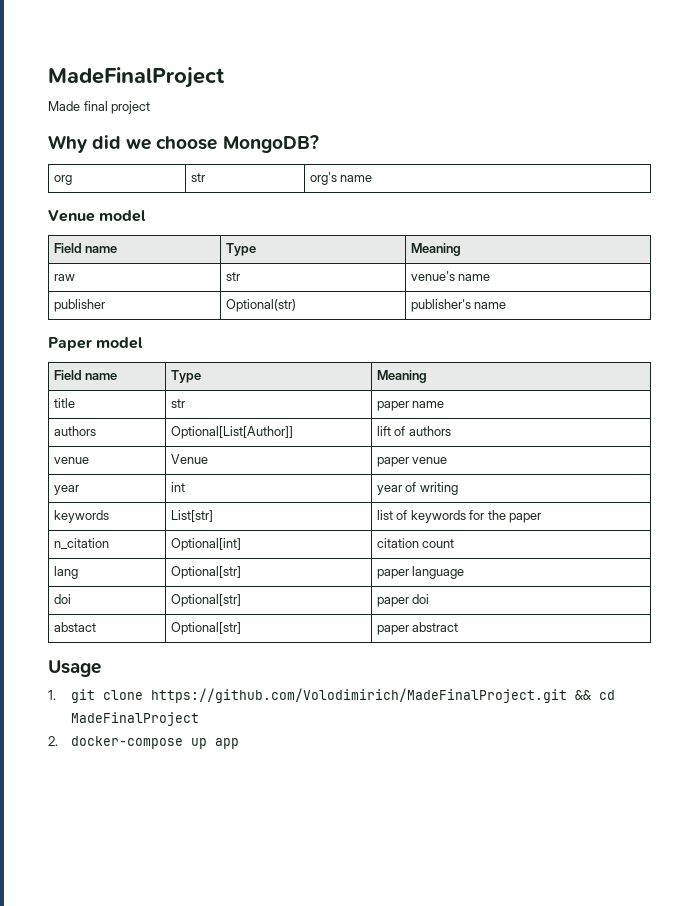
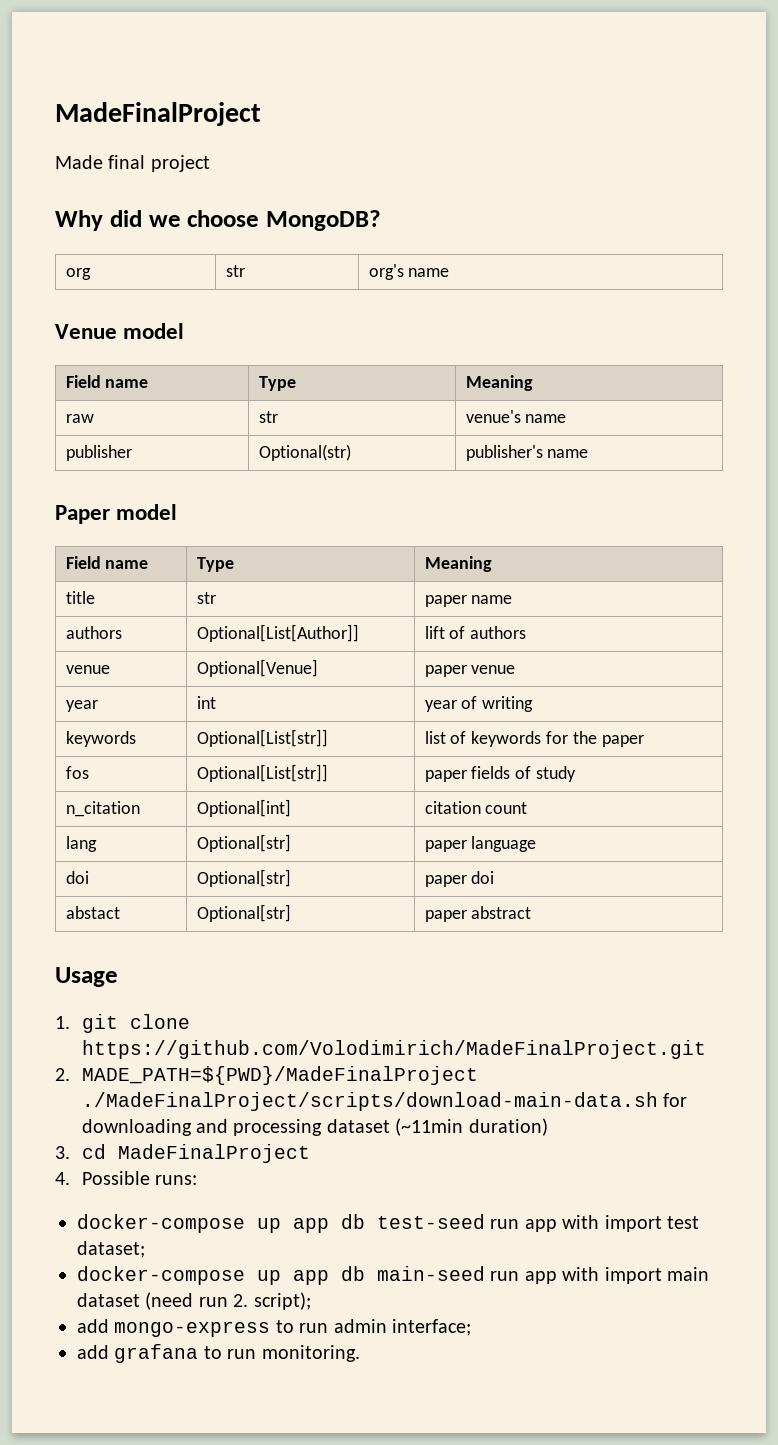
[170,454,208,464] Venue -> [196,659,318,677] Optional[Venue]
[170,510,213,522] List[str] -> [196,729,328,747] Optional[List[str]]
(542, 518) none -> [65,766,89,779] [196,764,328,782] [424,766,577,782] // fos | Optional[List[str]] | paper fields of study
[575,690,616,700] [71,712,200,726] [48,736,240,749] && cd MadeFinalProject // 2. docker-compose up app -> [55,1066,478,1085] [81,1092,687,1111] [81,1118,548,1136] [55,1144,310,1163] [55,1171,197,1185] [77,1214,699,1233] [77,1241,145,1258] [77,1266,709,1285] [77,1292,311,1310] [77,1319,471,1337] [77,1344,360,1363] // 2. MADE_PATH=${PWD}/MadeFinalProject ./MadeFinalProject/scripts/download-main-data.sh for downloading and processing dataset (~11min duration) // 3. cd MadeFinalProject // 4. Possible runs: // docker-compose up app db test-seed run app with import test dataset; // docker-compose up app db main-seed run app with import main dataset (need run 2. script); // add mongo-express to run admin interface; // add grafana to run monitoring.

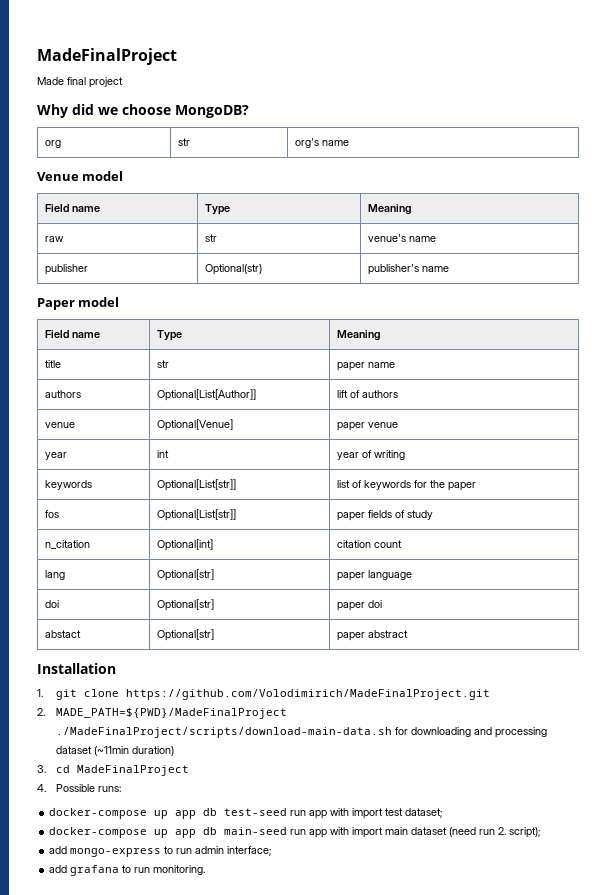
[55,967,118,987] Usage -> [37,663,116,674] Installation

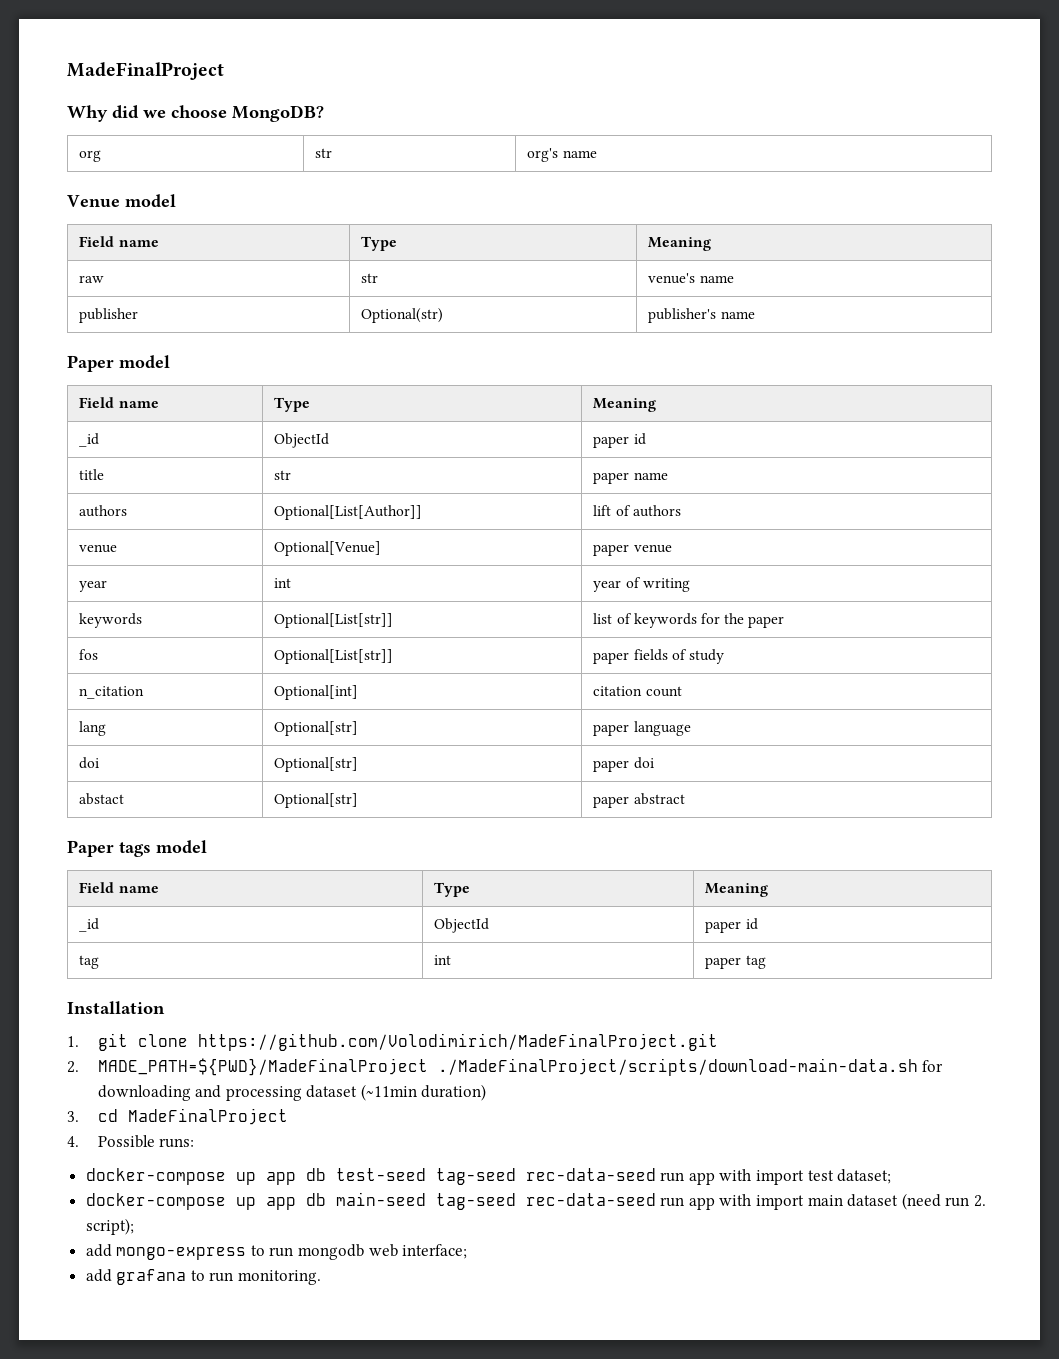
[37,48,177,65] [37,77,123,88] MadeFinalProject // Made final project -> [67,62,224,80] MadeFinalProject
(380, 335) none -> [79,433,100,447] [274,433,330,448] [593,433,646,448] // _id | ObjectId | paper id
(408, 634) none -> [67,840,207,857] [79,882,159,893] [434,882,471,897] [705,883,769,897] [79,918,100,932] [434,918,490,933] [705,918,758,933] [79,955,100,969] [434,955,452,965] [705,955,766,969] // Paper tags model // Field name | Type | Meaning // _id | ObjectId | paper id // tag | int | paper tag
(288, 812) none -> [435,1168,656,1185] tag-seed rec-data-seed
(288, 831) none -> [435,1193,656,1210] tag-seed rec-data-seed
[195,846,225,854] admin -> [298,1244,398,1260] mongodb web

